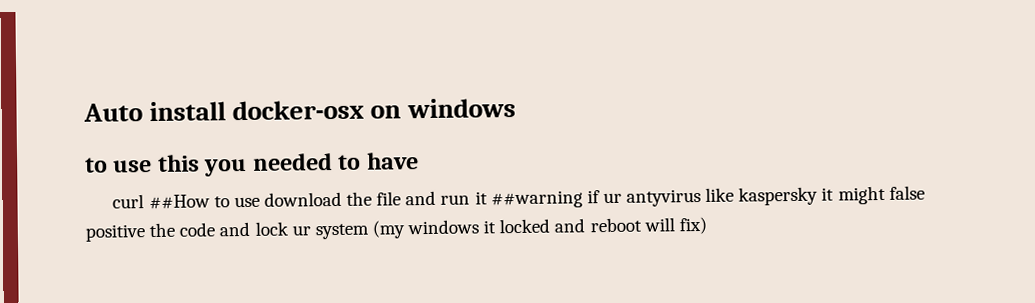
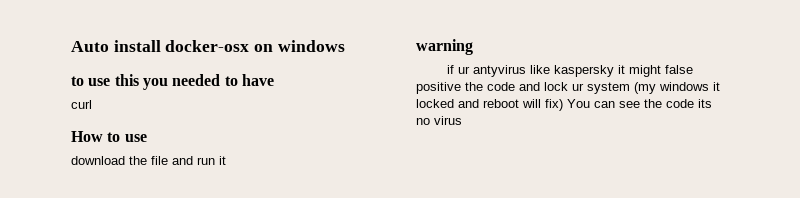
[148,194,260,210] ##How to use -> [71,131,147,142] // How to use //
[490,190,583,209] ##warning -> [416,39,473,55] // warning //
(707, 225) none -> [567,99,712,108] [416,116,462,125] You can see the code its no virus

